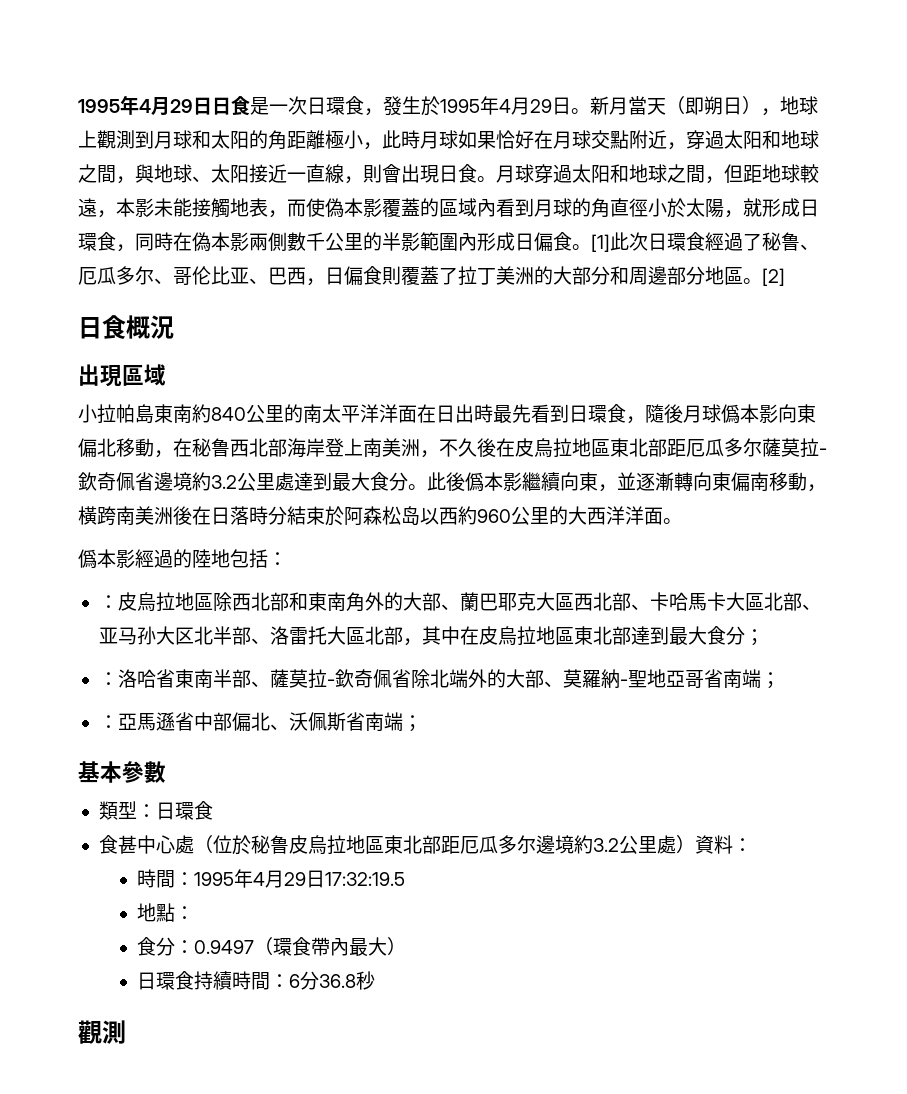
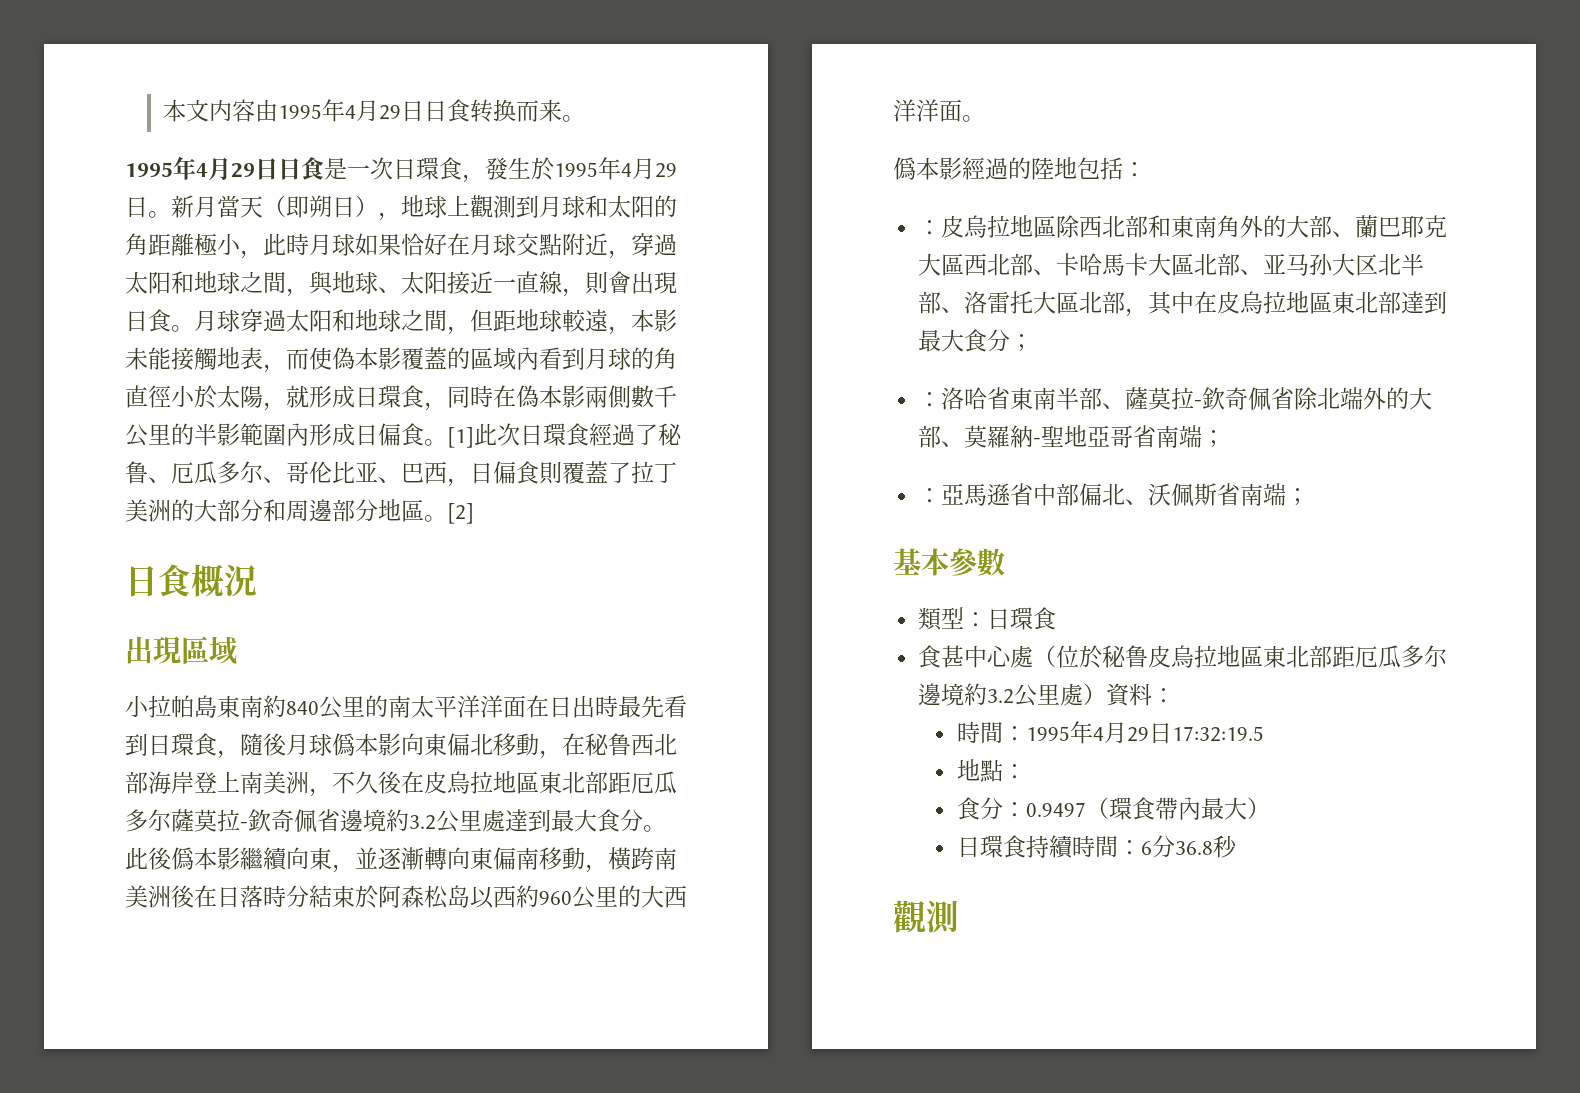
(78, 106) none -> [163,99,586,123] 本文内容由1995年4月29日日食转换而来。 //

